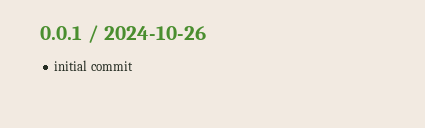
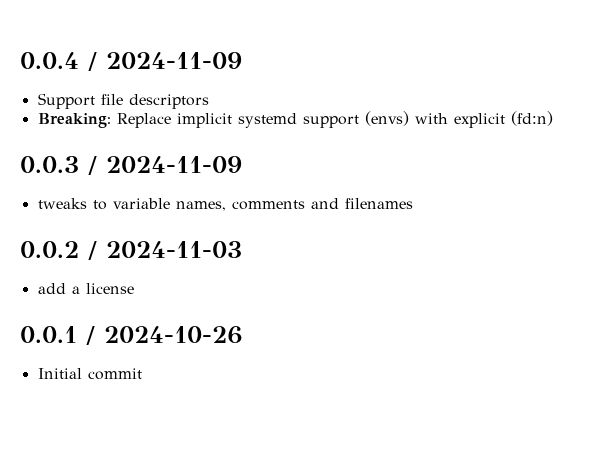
(40, 33) none -> [20,52,242,71] [37,93,209,109] [37,111,553,128] [20,156,242,175] [37,198,413,211] [20,241,242,260] [37,283,134,294] 0.0.4 / 2024-11-09 // Support file descriptors // Breaking: Replace implicit systemd support (envs) with explicit (fd:n) // 0.0.3 / 2024-11-09 // tweaks to variable names, comments and filenames // 0.0.2 / 2024-11-03 // add a license //
[54,60,88,71] initial -> [37,368,82,379] Initial

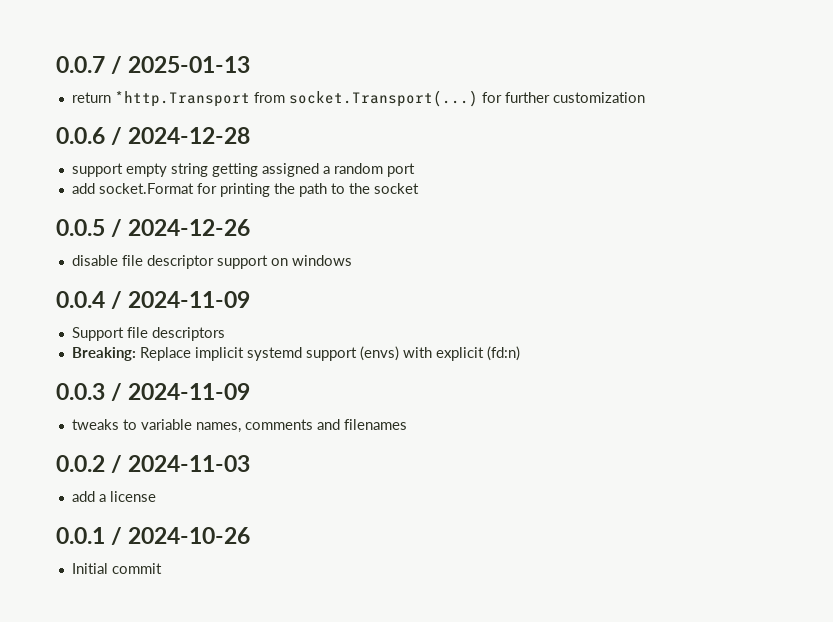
(20, 60) none -> [56,56,251,74] [71,90,645,107] [56,127,251,145] [71,163,415,177] [71,183,419,197] [56,219,251,237] [71,255,352,269] 0.0.7 / 2025-01-13 // return *http.Transport from socket.Transport(...) for further customization // 0.0.6 / 2024-12-28 // support empty string getting assigned a random port // add socket.Format for printing the path to the socket // 0.0.5 / 2024-12-26 // disable file descriptor support on windows //

